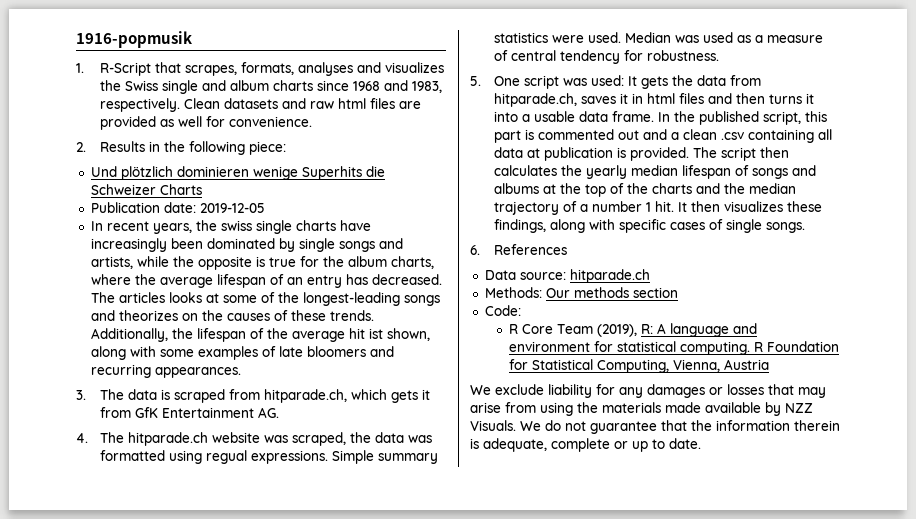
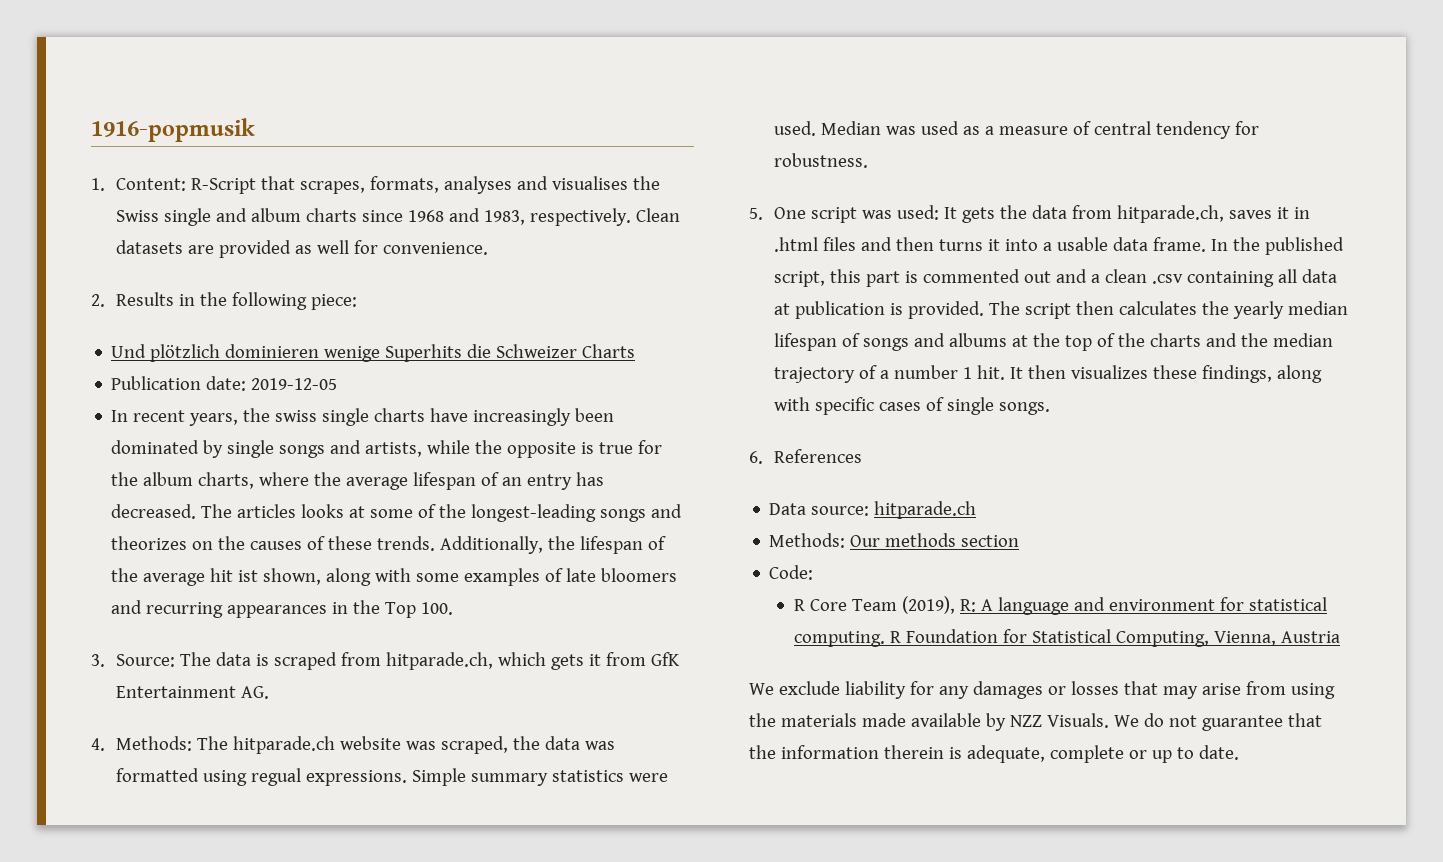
(84, 68) none -> [115,178,186,191] Content:
[385,62,445,73] visualizes -> [551,176,628,190] visualises
[282,98,396,109] and raw html files -> (183, 247) none
[154,367,241,378] appearances. -> [227,600,454,618] appearances in the Top 100.
(86, 395) none -> [115,654,175,667] Source:
(88, 438) none -> [115,736,192,751] Methods:
[647,93,676,104] html -> [773,237,818,252] .html

